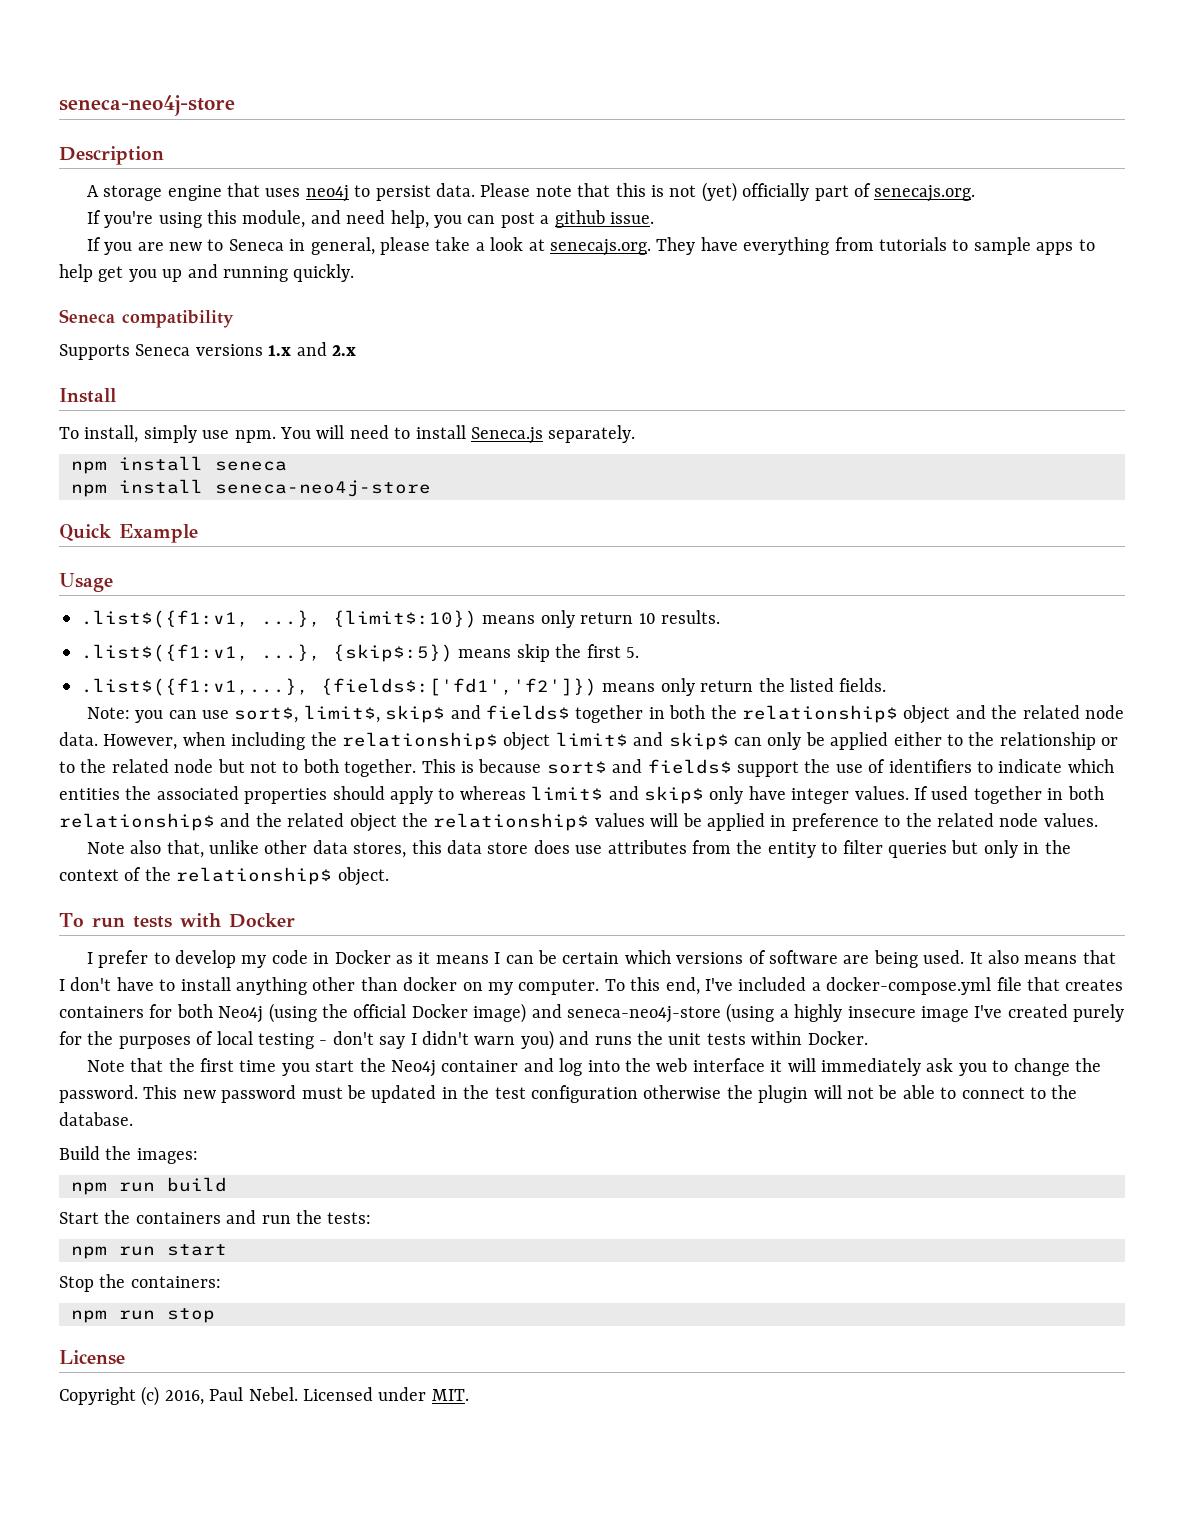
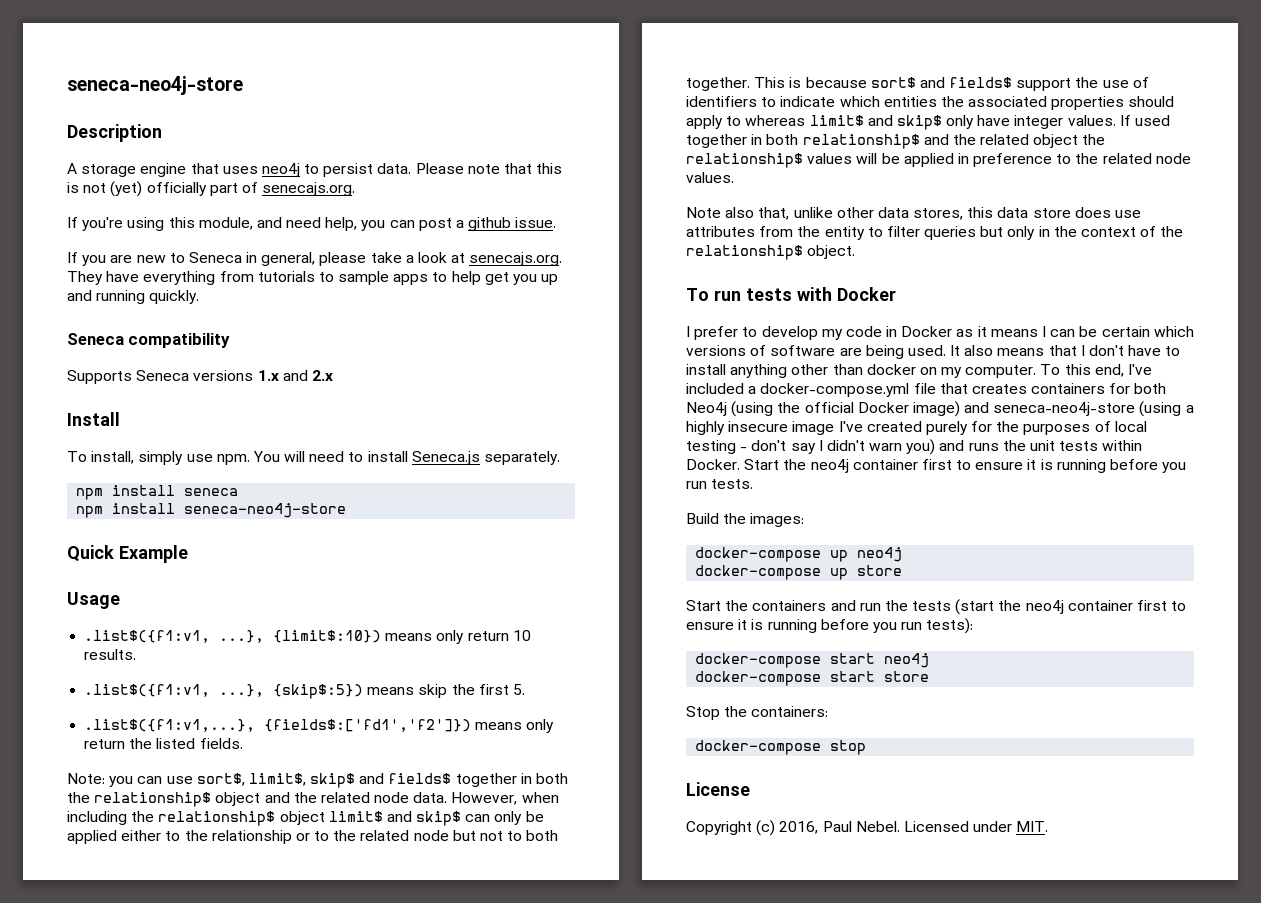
[86,1058,1101,1077] [59,1085,1078,1103] [59,1112,133,1126] [59,1146,198,1164] [71,1177,227,1195] // Note that the first time you start the Neo4j container and log into the web interface it will immediately ask you to change the password. This new password must be updated in the test configuration otherwise the plugin will not be able to connect to the database. // Build the images: // npm run build -> [744,459,1187,473] [686,479,754,489] [686,513,805,527] [695,547,903,562] [695,565,903,580] Start the neo4j container first to ensure it is running before you run tests. // Build the images: // docker-compose up neo4j // docker-compose up store
[327,1212,372,1224] [71,1244,227,1259] tests: // npm run start -> [912,599,1187,615] [686,618,974,634] [695,653,930,668] [695,671,930,686] tests (start the neo4j container first to ensure it is running before you run tests): // docker-compose start neo4j // docker-compose start store
[71,1310,155,1323] npm run -> [695,740,822,755] docker-compose

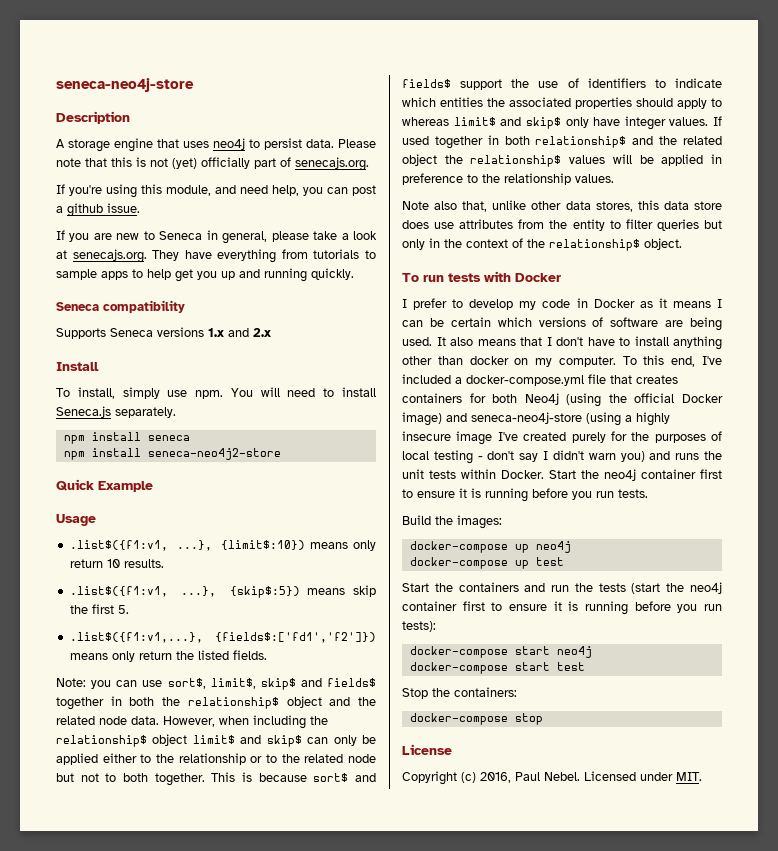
[184,503,347,518] seneca-neo4j-store -> [147,448,281,460] seneca-neo4j2-store
[1102,153,1191,164] related node -> [504,173,571,185] relationship
[857,565,903,576] store -> [535,557,564,566] test
[884,671,930,682] store -> [556,662,585,671] test

